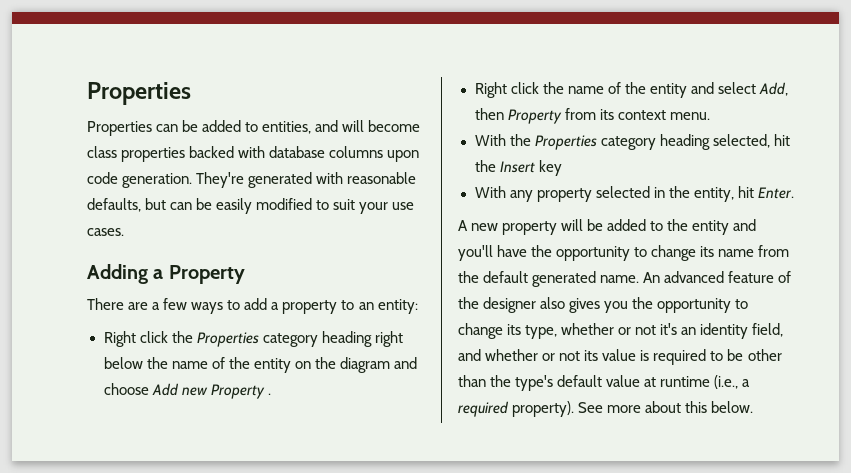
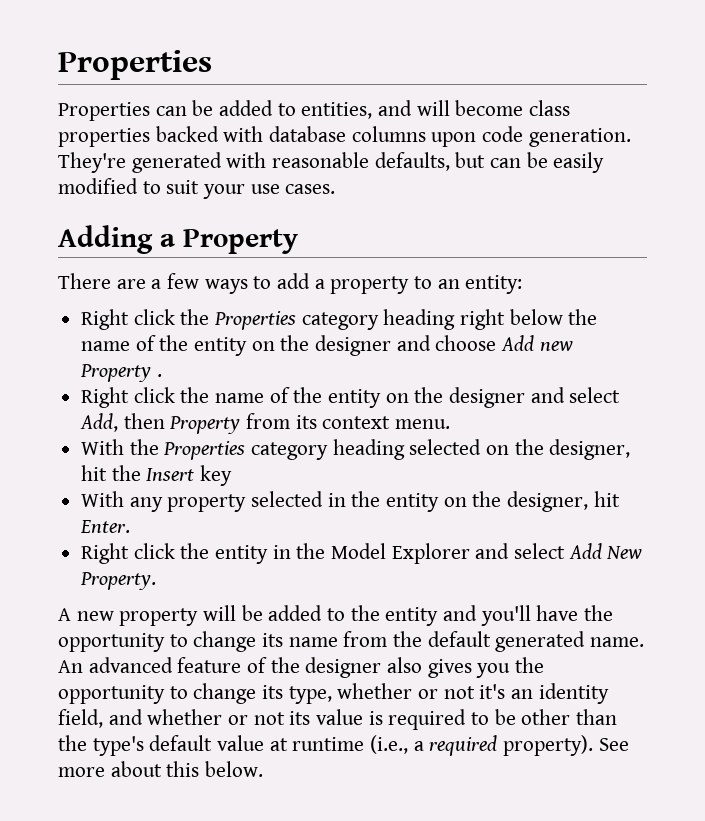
[339,357,390,373] diagram -> [315,335,392,356] designer
(687, 90) none -> [385,387,526,408] on the designer
[712,134,770,148] selected, -> [409,439,631,460] selected on the designer,
[693,186,794,202] entity, hit Enter. -> [386,491,620,512] [80,520,131,533] [81,543,643,564] [80,572,157,590] entity on the designer, hit Enter. // Right click the entity in the Model Explorer and select Add New Property.

